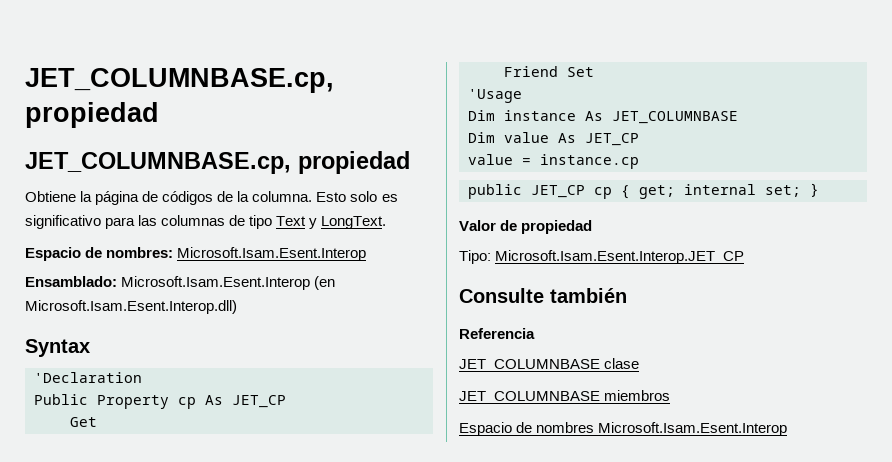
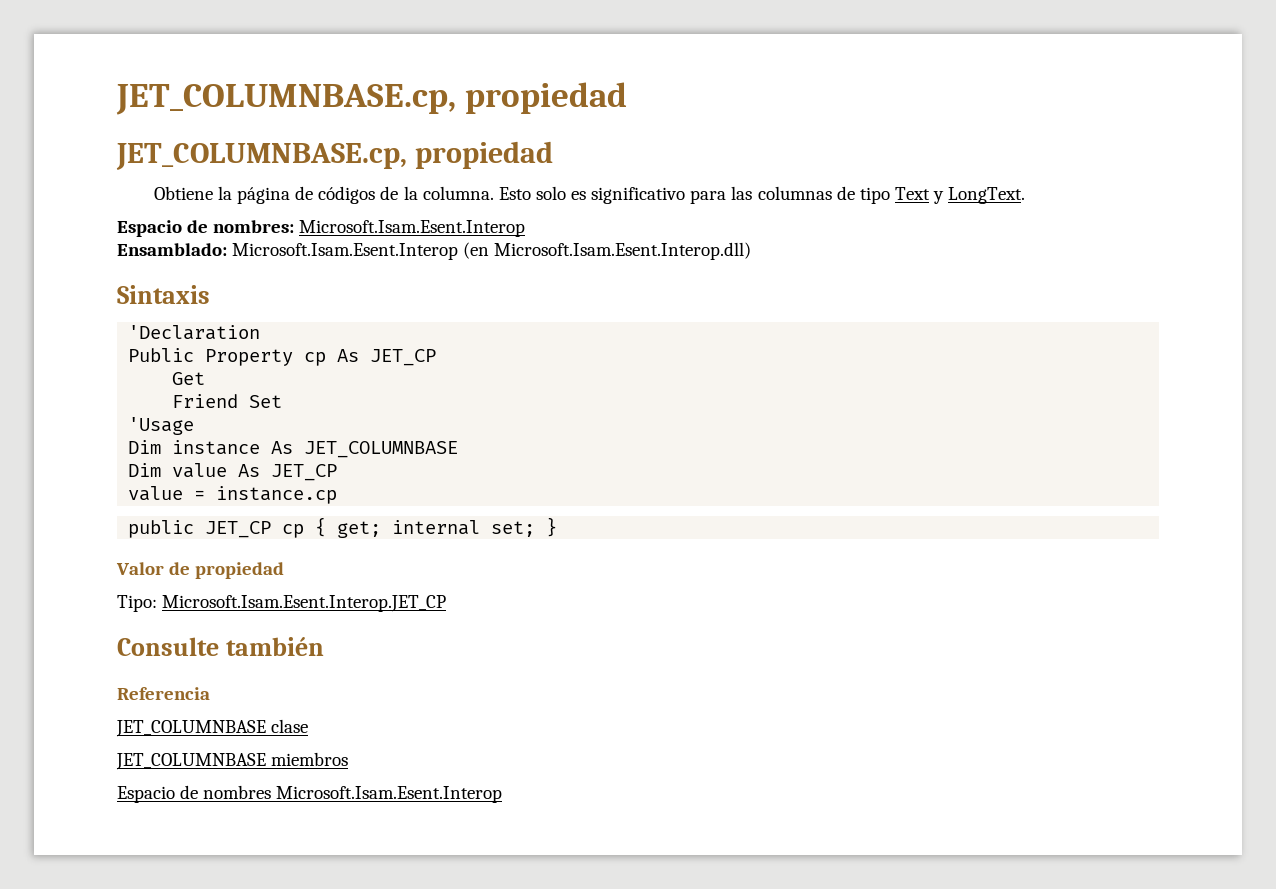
[25,339,90,357] Syntax -> [117,285,210,304] Sintaxis

